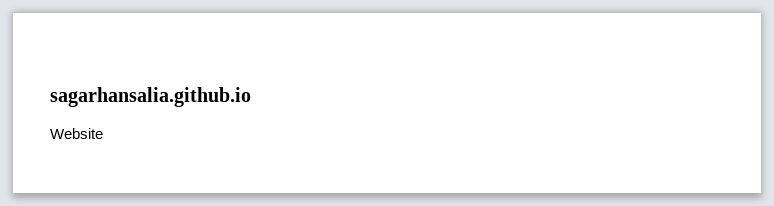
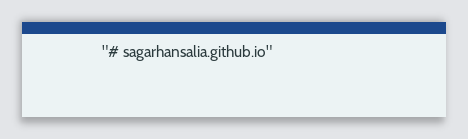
[50,87,251,107] [50,128,103,139] sagarhansalia.github.io // Website -> [102,45,273,61] "# sagarhansalia.github.io"

